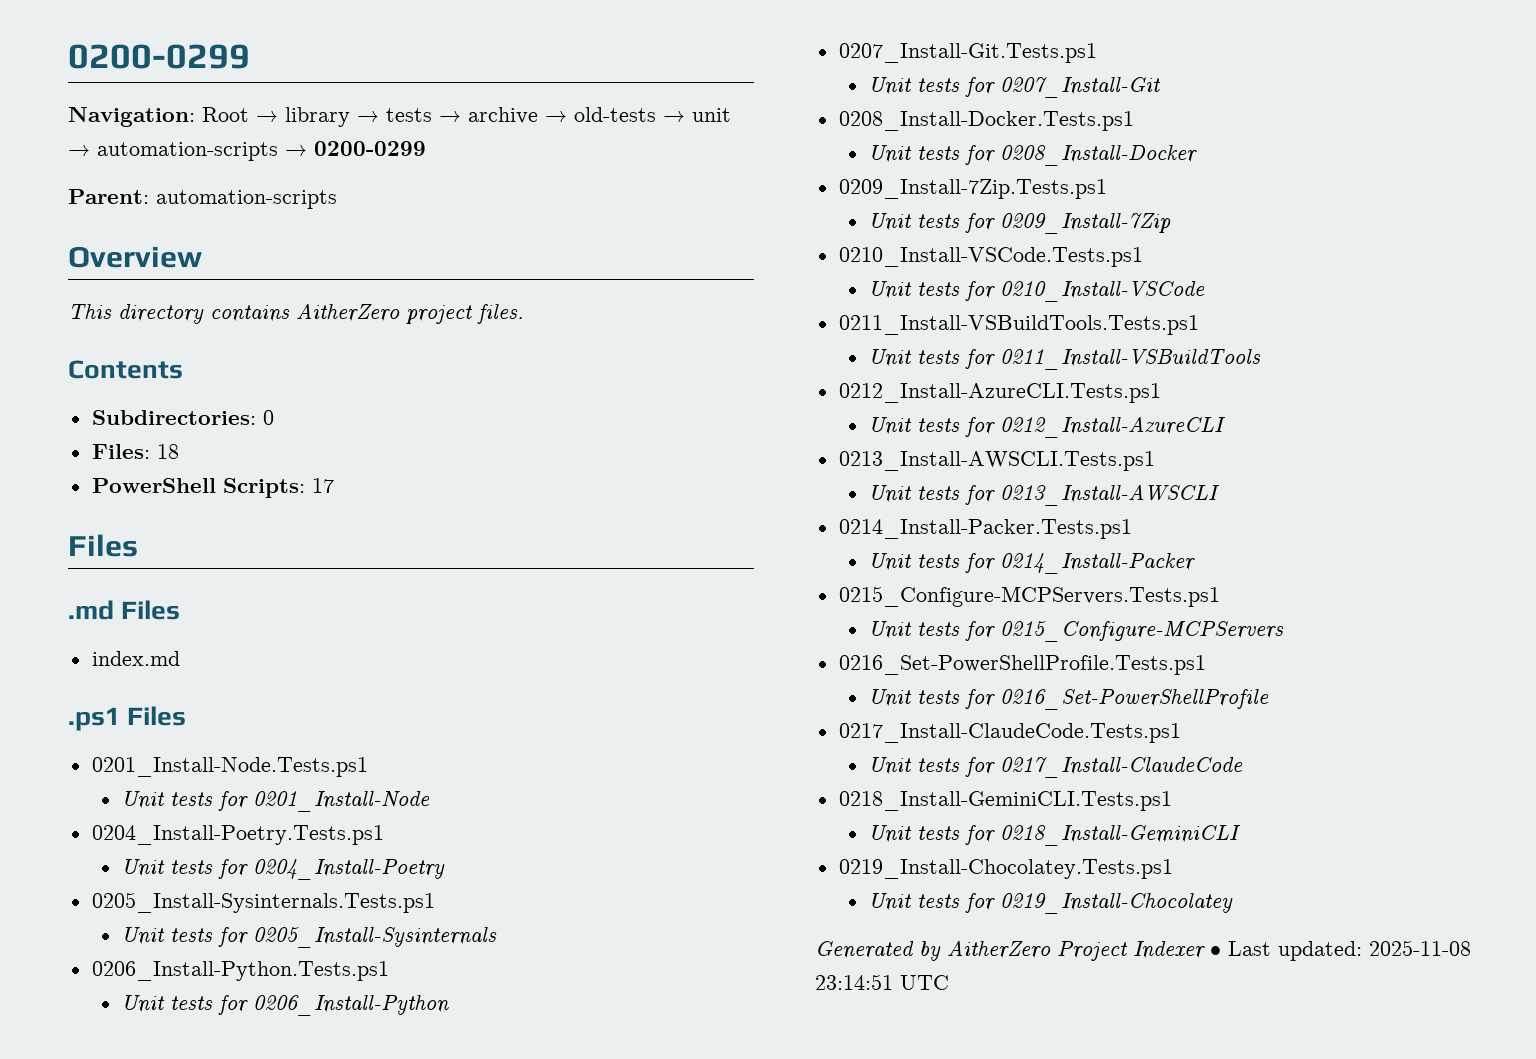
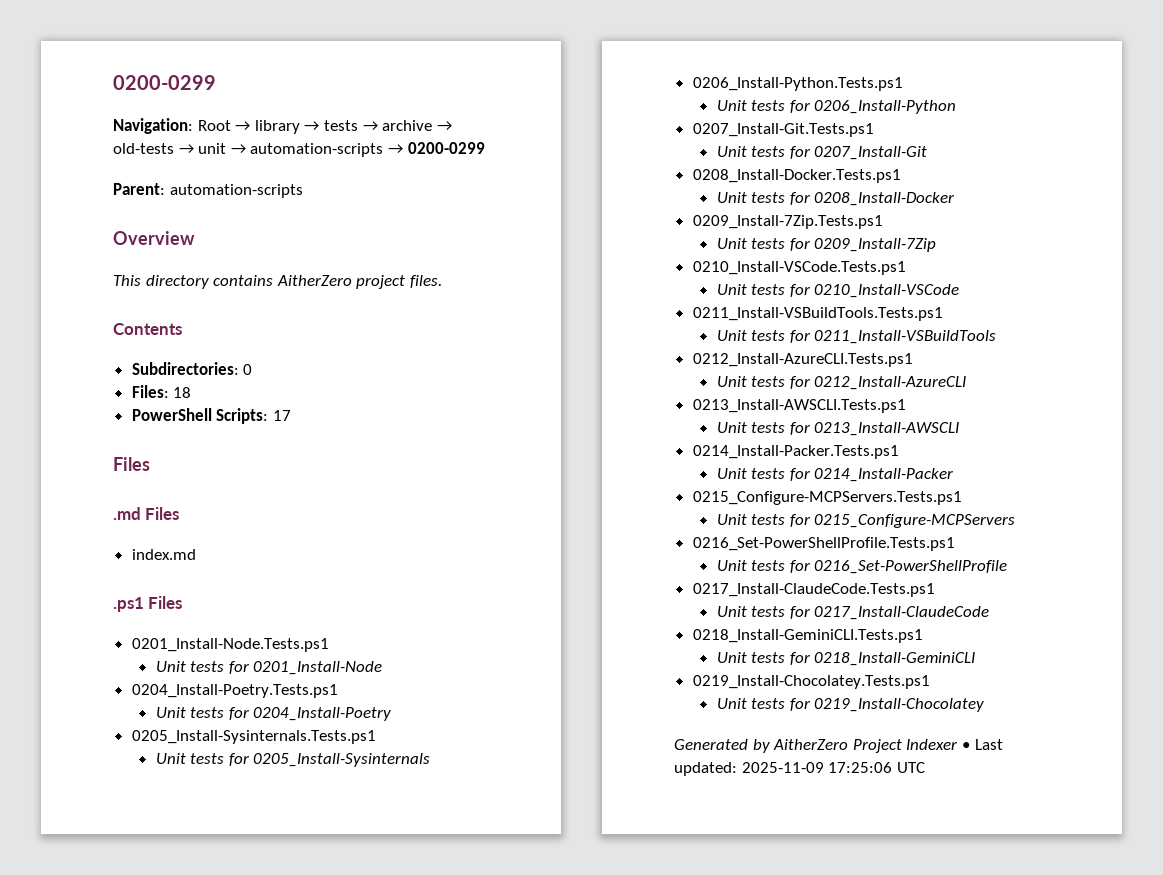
[1369,940,1471,956] [815,974,893,990] 2025-11-08 23:14:51 -> [741,762,893,773] 2025-11-09 17:25:06

